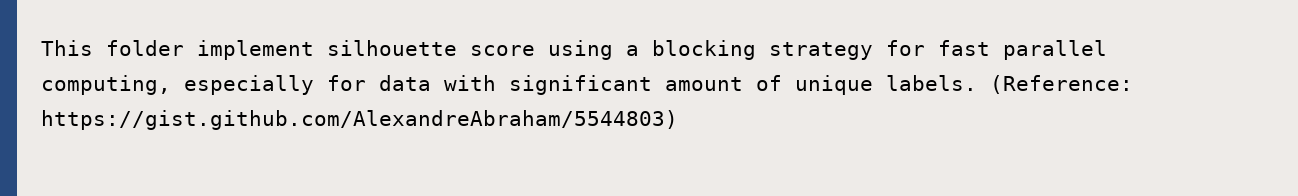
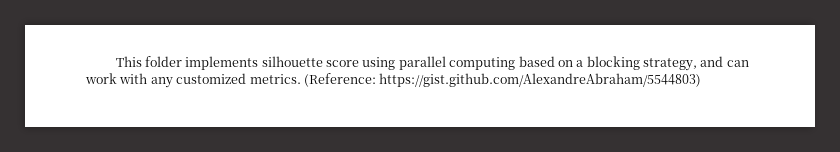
[197,40,314,60] implement -> [185,56,259,70] implements
[626,40,1107,60] [41,75,977,95] a blocking strategy for fast parallel computing, especially for data with significant amount of unique labels. -> [398,56,749,71] [85,73,301,88] parallel computing based on a blocking strategy, and can work with any customized metrics.

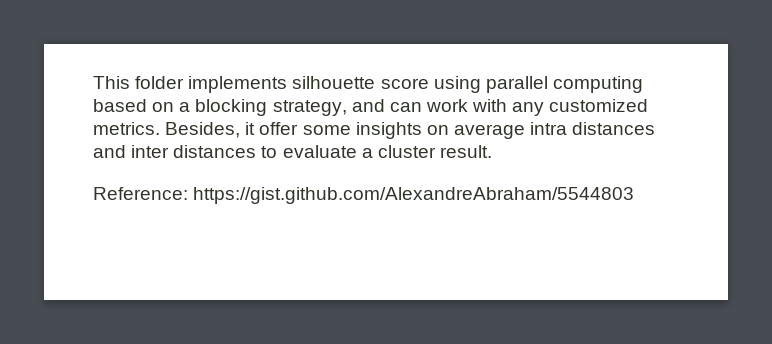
[303,73,702,87] (Reference: https://gist.github.com/AlexandreAbraham/5544803) -> [165,122,656,139] [93,145,492,158] [93,187,635,204] Besides, it offer some insights on average intra distances and inter distances to evaluate a cluster result. // Reference: https://gist.github.com/AlexandreAbraham/5544803

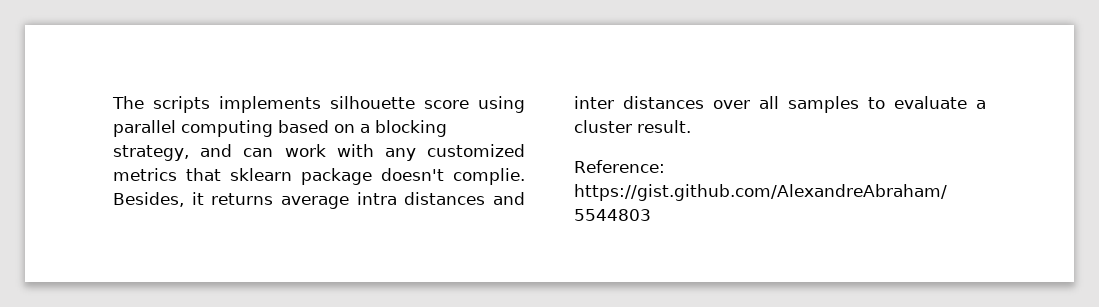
[93,76,185,89] This folder -> [112,96,210,113] The scripts
[93,122,449,139] metrics. Besides, it offer some insights on -> [113,168,525,185] [113,192,274,207] metrics that sklearn package doesn't complie. Besides, it returns
(257, 151) none -> [713,96,859,113] over all samples

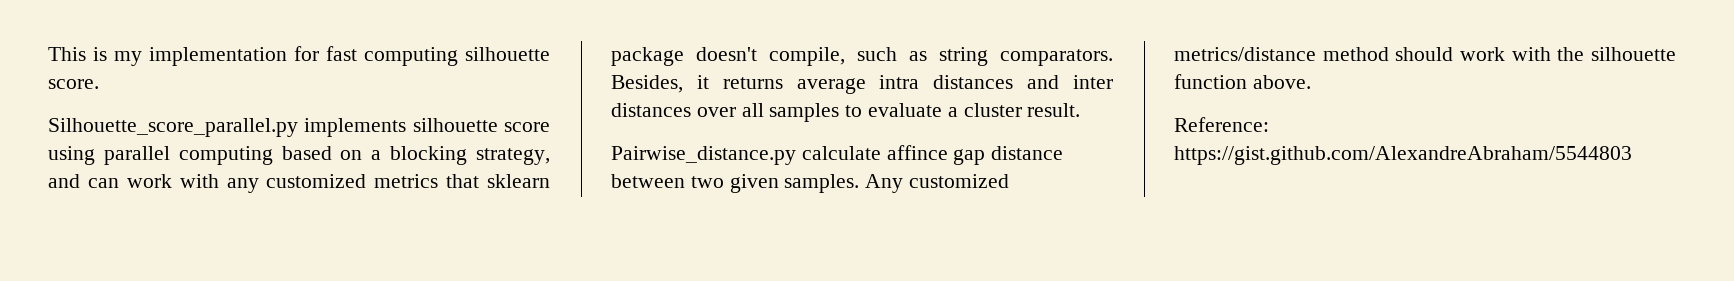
[112,96,210,113] The scripts -> [48,46,550,66] [48,79,99,89] [48,118,298,137] This is my implementation for fast computing silhouette score. // Silhouette_score_parallel.py
[453,168,525,185] complie. -> [769,47,1113,66] compile, such as string comparators.
(691, 126) none -> [611,145,1064,165] [611,174,1010,193] [1174,47,1676,61] [1174,74,1311,89] // Pairwise_distance.py calculate affince gap distance between two given samples. Any customized metrics/distance method should work with the silhouette function above.

